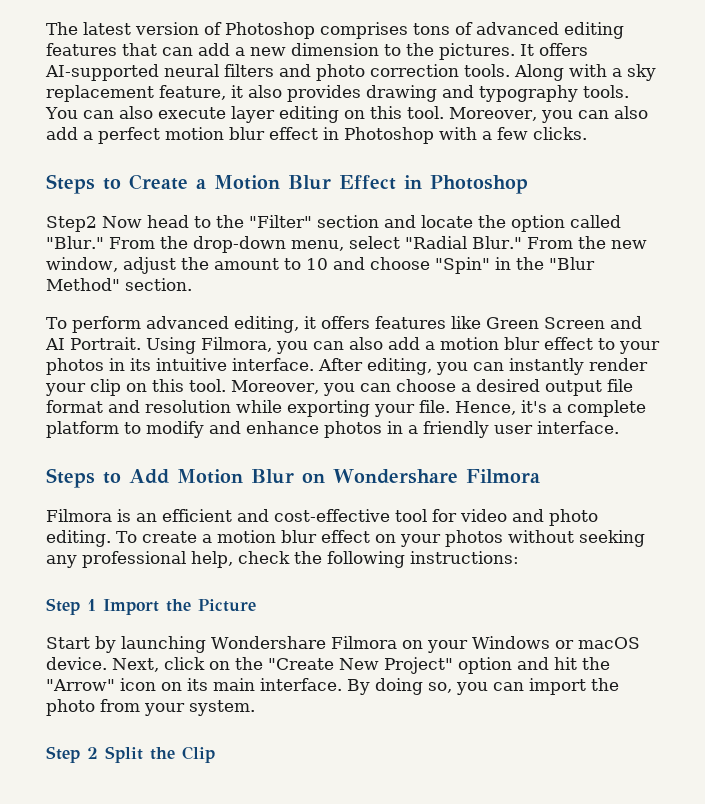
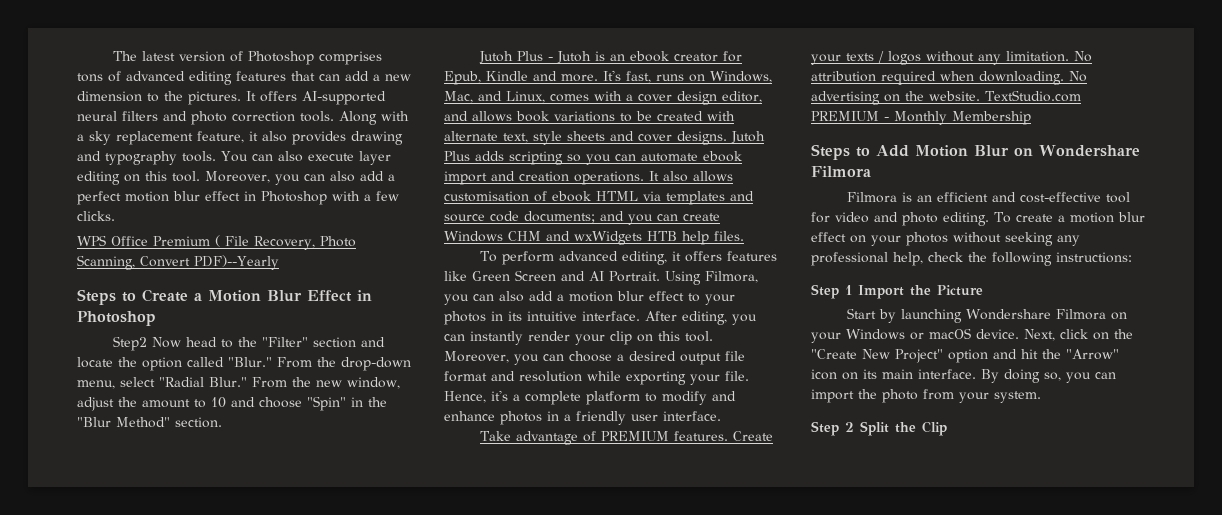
(587, 133) none -> [77,235,356,250] [77,255,279,270] // WPS Office Premium ( File Recovery, Photo Scanning, Convert PDF)--Yearly
(192, 284) none -> [479,51,743,64] [444,70,772,85] [444,91,762,105] [444,111,735,122] [444,131,765,145] [444,151,742,165] [444,171,733,185] [444,191,754,205] [444,211,720,225] [444,231,744,245] // Jutoh Plus - Jutoh is an ebook creator for Epub, Kindle and more. It's fast, runs on Windows, Mac, and Linux, comes with a cover design editor, and allows book variations to be created with alternate text, style sheets and cover designs. Jutoh Plus adds scripting so you can automate ebook import and creation operations. It also allows customisation of ebook HTML via templates and source code documents; and you can create Windows CHM and wxWidgets HTB help files.
(619, 427) none -> [480,431,774,445] [811,51,1092,65] [811,71,1087,85] [811,90,1081,105] [811,111,1031,125] // Take advantage of PREMIUM features. Create your texts / logos without any limitation. No attribution required when downloading. No advertising on the website. TextStudio.com PREMIUM - Monthly Membership

